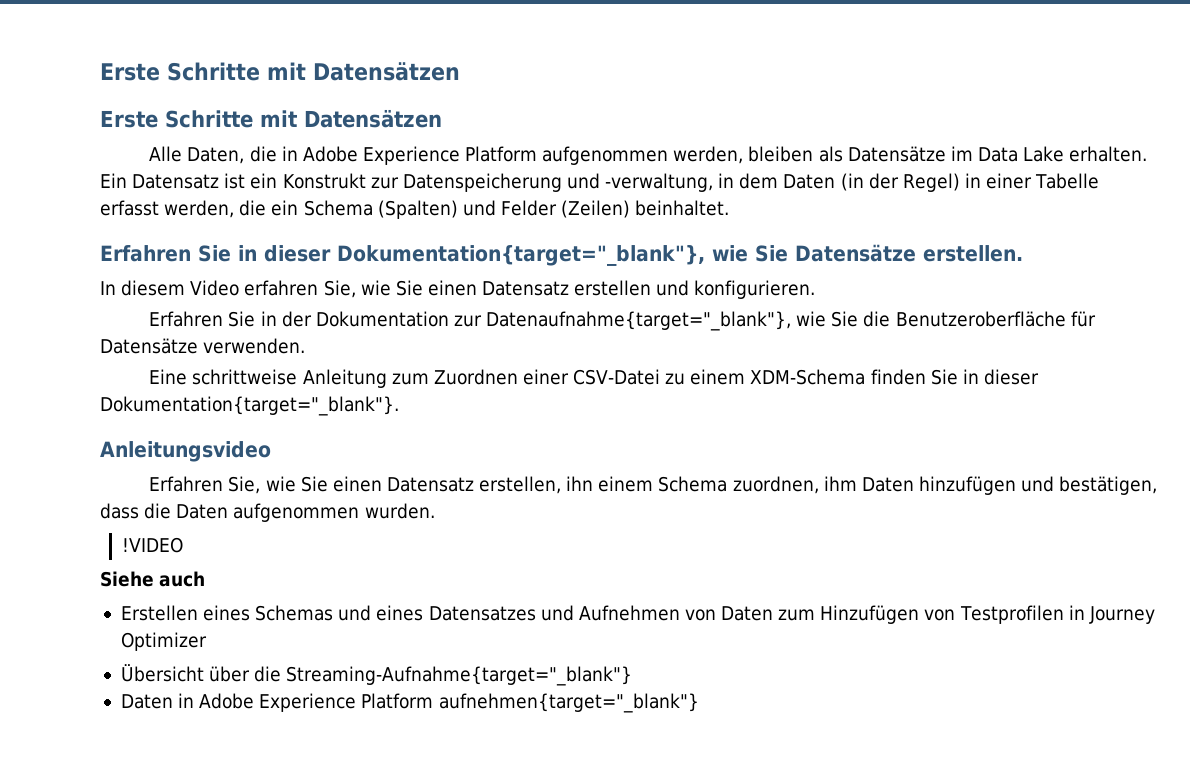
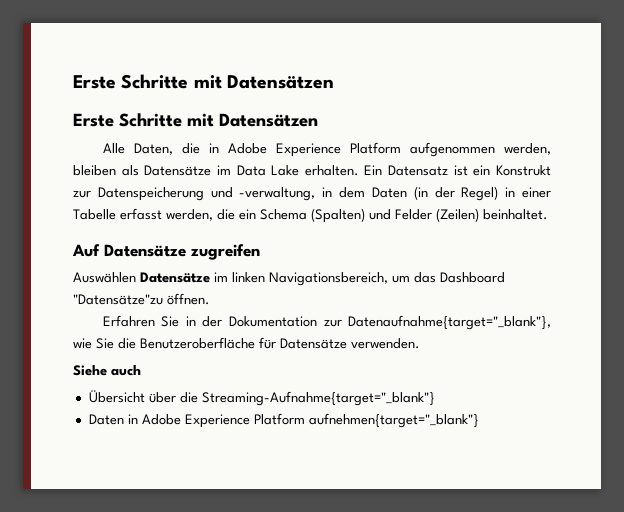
[100,244,1023,266] [100,280,816,299] Erfahren Sie in dieser Dokumentation{target="_blank"}, wie Sie Datensätze erstellen. // In diesem Video erfahren Sie, wie Sie einen Datensatz erstellen und konfigurieren. -> [72,244,260,260] [73,272,505,286] [73,293,210,305] Auf Datensätze zugreifen // Auswählen Datensätze im linken Navigationsbereich, um das Dashboard "Datensätze"zu öffnen.
[149,369,1039,388] [100,396,399,416] [100,441,271,462] [149,476,1158,495] [100,503,435,522] [122,537,184,553] [100,571,206,587] [120,605,1155,624] [120,632,207,651] Eine schrittweise Anleitung zum Zuordnen einer CSV-Datei zu einem XDM-Schema finden Sie in dieser Dokumentation{target="_blank"}. // Anleitungsvideo // Erfahren Sie, wie Sie einen Datensatz erstellen, ihn einem Schema zuordnen, ihm Daten hinzufügen und bestätigen, dass die Daten aufgenommen wurden. // !VIDEO // Siehe auch // Erstellen eines Schemas und eines Datensatzes und Aufnehmen von Daten zum Hinzufügen von Testprofilen in Journey Optimizer -> [73,365,141,376] Siehe auch

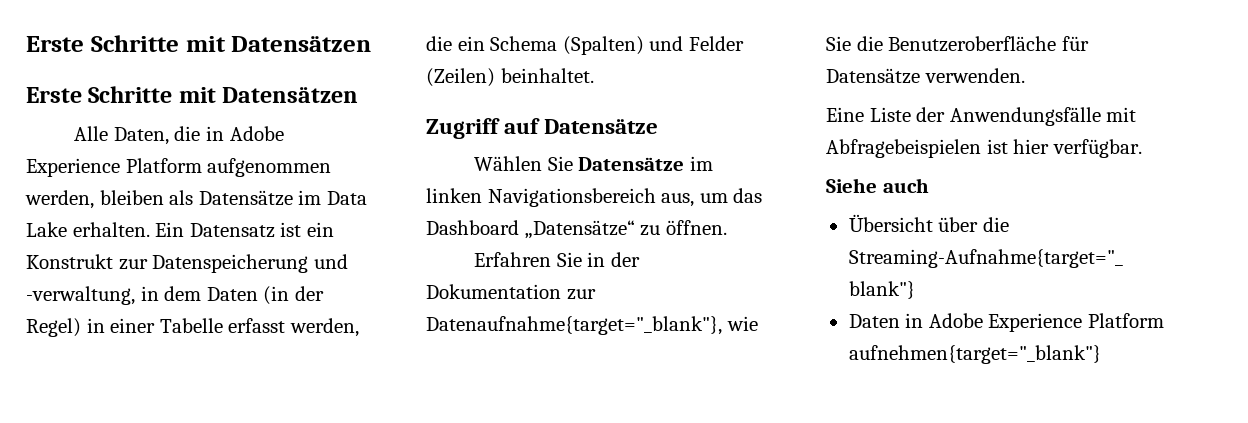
[72,244,260,260] [73,272,136,283] Auf Datensätze zugreifen // Auswählen -> [426,118,659,139] [474,156,573,171] Zugriff auf Datensätze // Wählen Sie
[269,272,388,286] Navigationsbereich, -> [487,188,695,207] Navigationsbereich aus,
[73,294,163,305] "Datensätze"zu -> [524,220,661,239] „Datensätze“ zu
(420, 343) none -> [826,107,1137,126] [826,139,1142,158] // Eine Liste der Anwendungsfälle mit Abfragebeispielen ist hier verfügbar.

